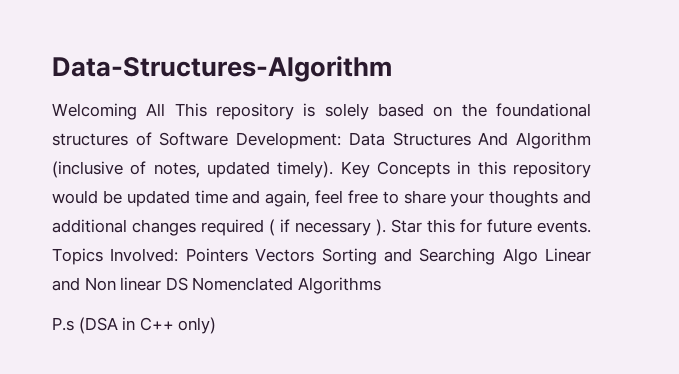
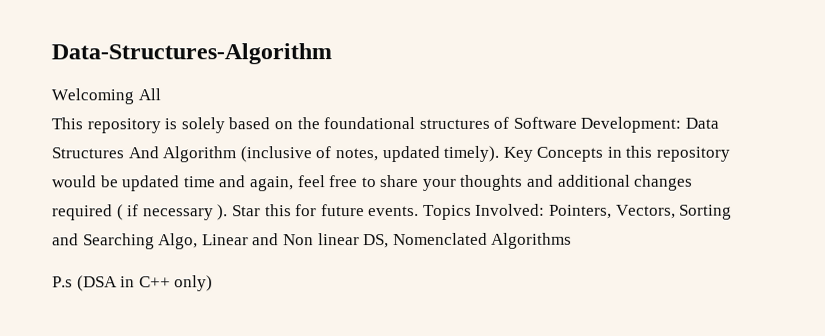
(166, 109) none -> (161, 94) //
[185,248,315,262] Pointers Vectors -> [549,204,676,219] Pointers, Vectors,
[502,248,538,265] Algo -> [158,233,199,250] Algo,
[165,277,188,291] DS -> [363,234,390,249] DS,

